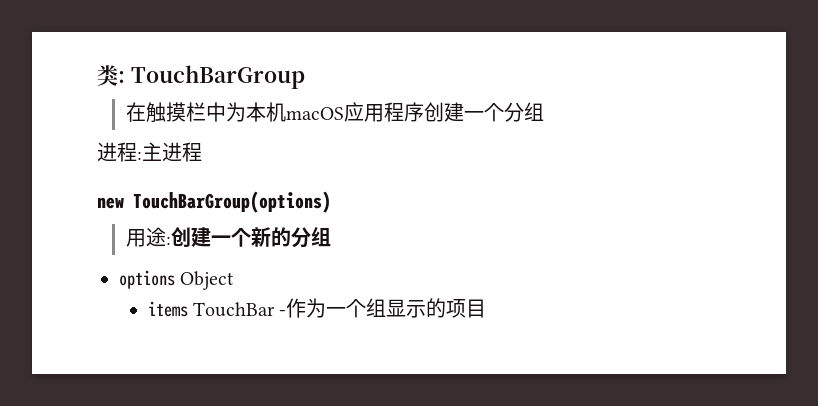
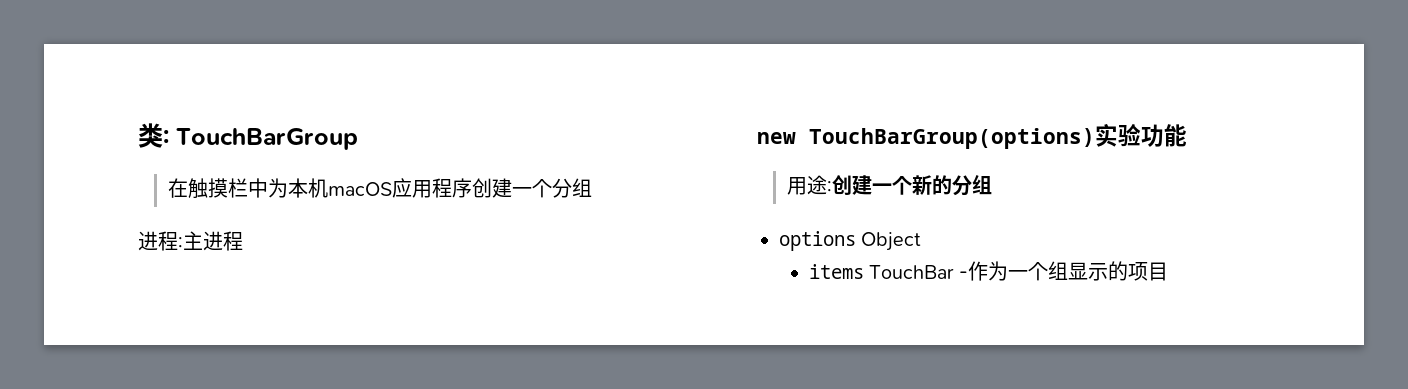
(331, 202) none -> [1095,123,1187,147] 实验功能

